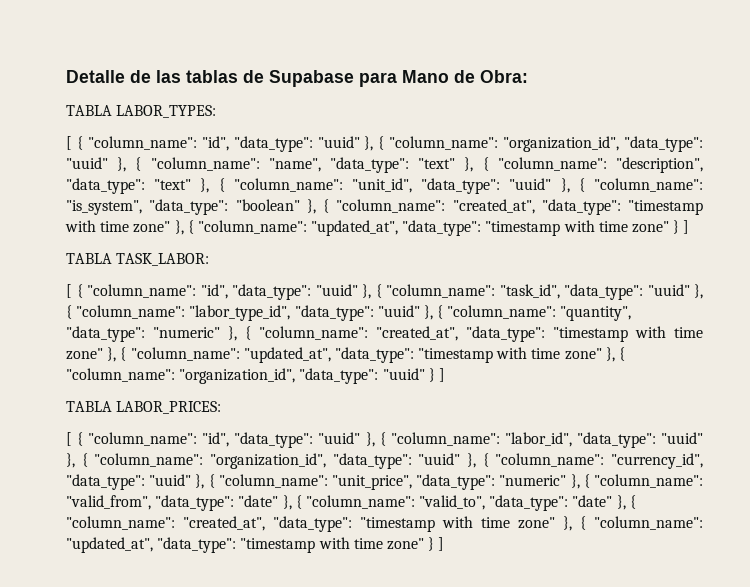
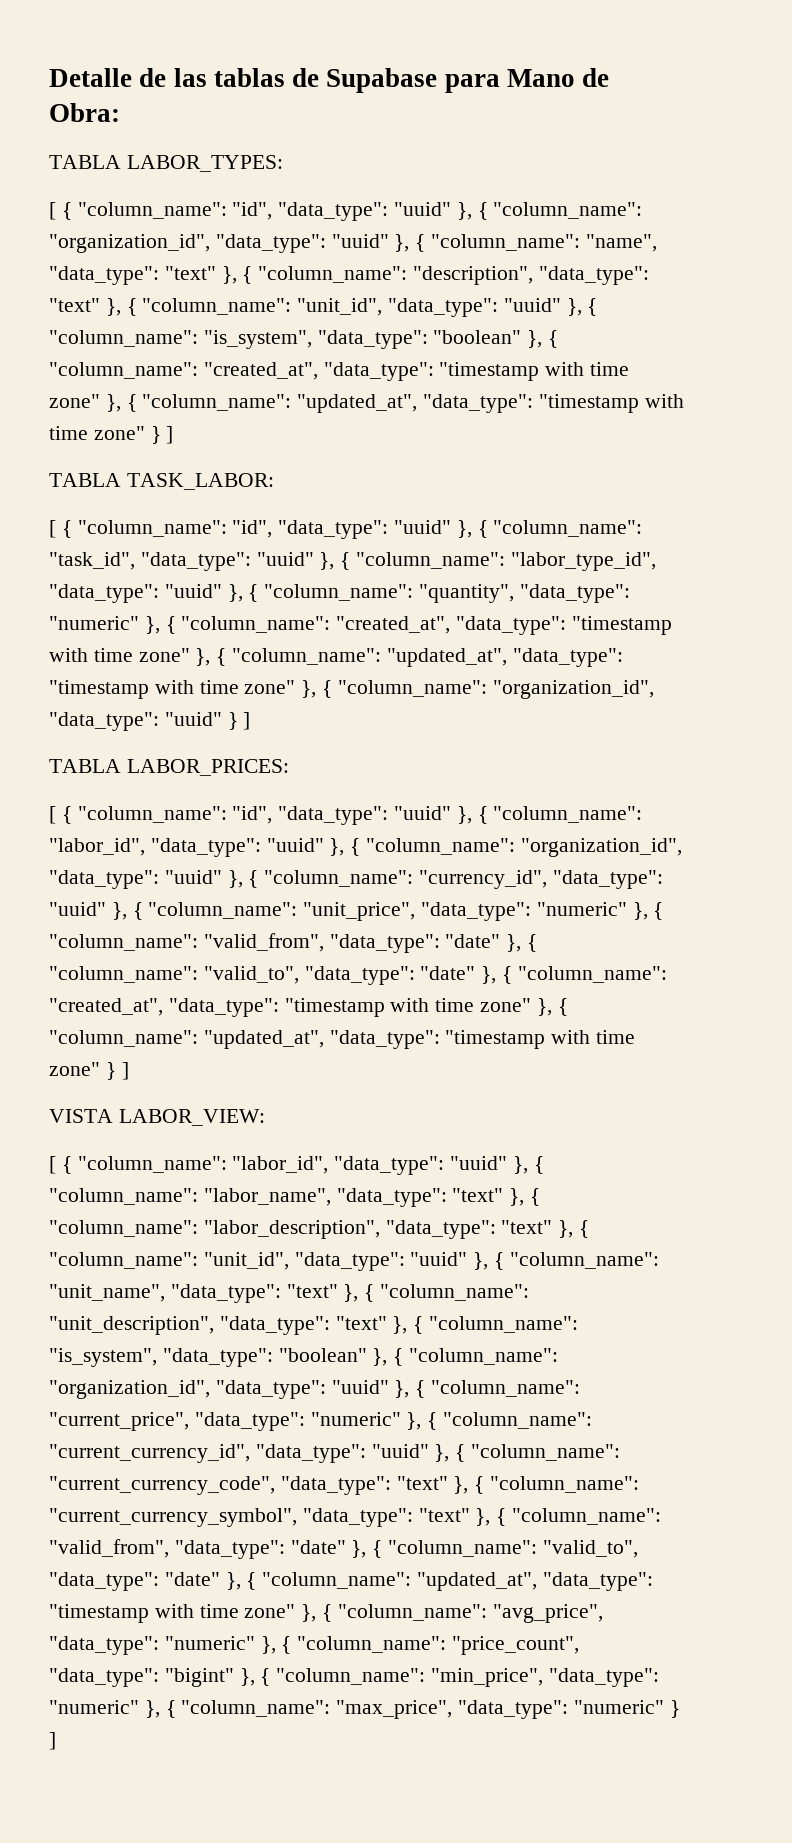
(445, 544) none -> [49,1109,265,1126] [49,1156,544,1175] [49,1188,541,1207] [49,1220,590,1239] [49,1252,659,1271] [49,1284,530,1303] [49,1316,579,1335] [49,1348,559,1367] [49,1380,581,1399] [49,1412,593,1431] [49,1444,621,1463] [49,1476,640,1495] [49,1508,662,1527] [49,1539,638,1559] [49,1572,653,1591] [49,1604,603,1623] [49,1636,580,1655] [49,1668,659,1687] [49,1700,680,1719] [49,1732,56,1750] // VISTA LABOR_VIEW: // [ { "column_name": "labor_id", "data_type": "uuid" }, { "column_name": "labor_name", "data_type": "text" }, { "column_name": "labor_description", "data_type": "text" }, { "column_name": "unit_id", "data_type": "uuid" }, { "column_name": "unit_name", "data_type": "text" }, { "column_name": "unit_description", "data_type": "text" }, { "column_name": "is_system", "data_type": "boolean" }, { "column_name": "organization_id", "data_type": "uuid" }, { "column_name": "current_price", "data_type": "numeric" }, { "column_name": "current_currency_id", "data_type": "uuid" }, { "column_name": "current_currency_code", "data_type": "text" }, { "column_name": "current_currency_symbol", "data_type": "text" }, { "column_name": "valid_from", "data_type": "date" }, { "column_name": "valid_to", "data_type": "date" }, { "column_name": "updated_at", "data_type": "timestamp with time zone" }, { "column_name": "avg_price", "data_type": "numeric" }, { "column_name": "price_count", "data_type": "bigint" }, { "column_name": "min_price", "data_type": "numeric" }, { "column_name": "max_price", "data_type": "numeric" } ]

